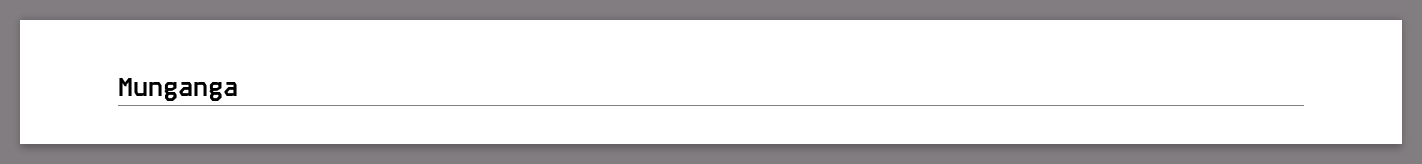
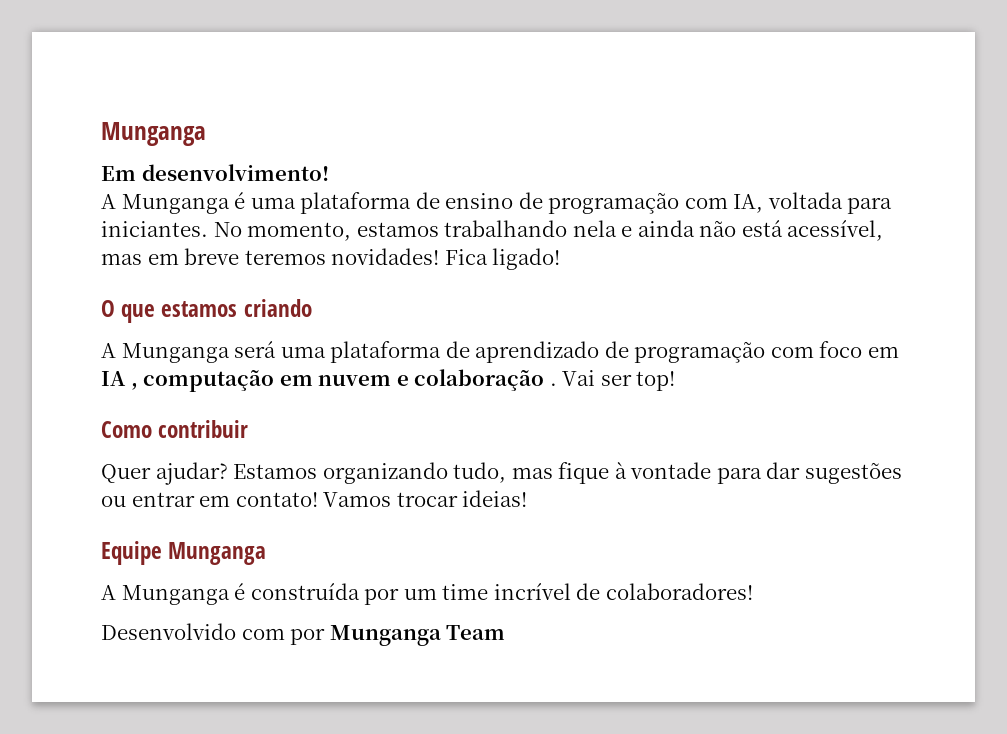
[118,78,238,101] Munganga -> [101,122,206,146] [101,164,329,181] [101,192,893,214] [101,220,884,241] [101,248,561,270] [101,299,312,323] [101,341,899,363] [101,369,676,392] [101,420,249,438] [101,462,902,485] [101,490,528,507] [101,541,267,565] [101,583,753,605] [101,623,506,646] Munganga // Em desenvolvimento! // A Munganga é uma plataforma de ensino de programação com IA, voltada para iniciantes. No momento, estamos trabalhando nela e ainda não está acessível, mas em breve teremos novidades! Fica ligado! // O que estamos criando // A Munganga será uma plataforma de aprendizado de programação com foco em IA , computação em nuvem e colaboração . Vai ser top! // Como contribuir // Quer ajudar? Estamos organizando tudo, mas fique à vontade para dar sugestões ou entrar em contato! Vamos trocar ideias! // Equipe Munganga // A Munganga é construída por um time incrível de colaboradores! // Desenvolvido com por Munganga Team

